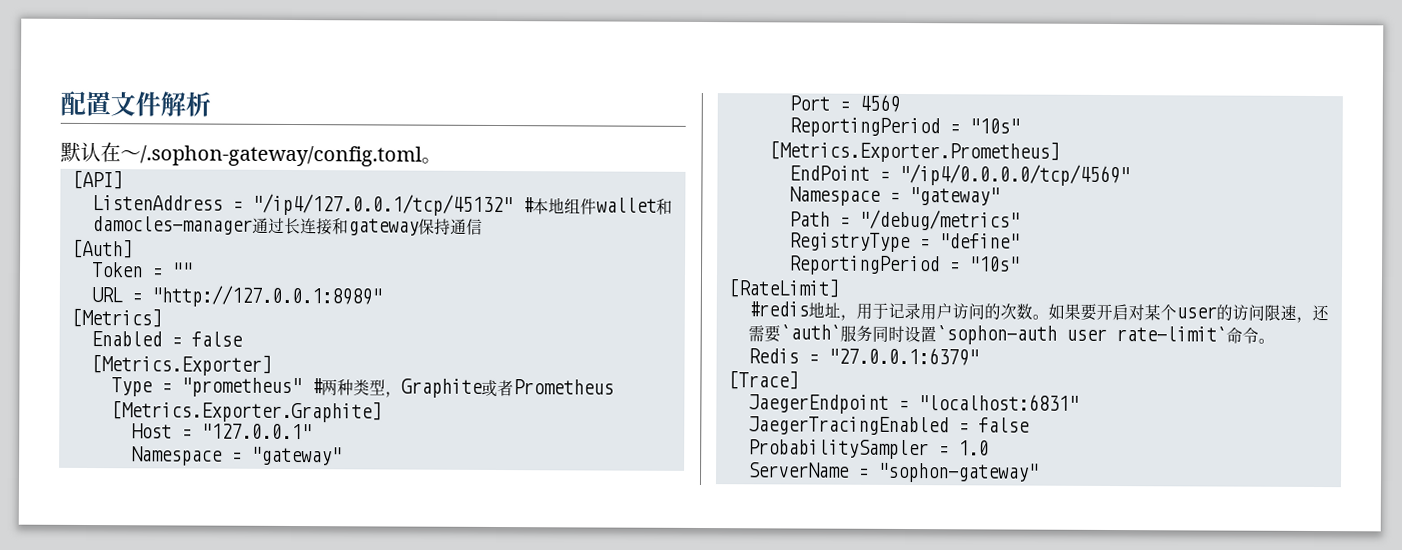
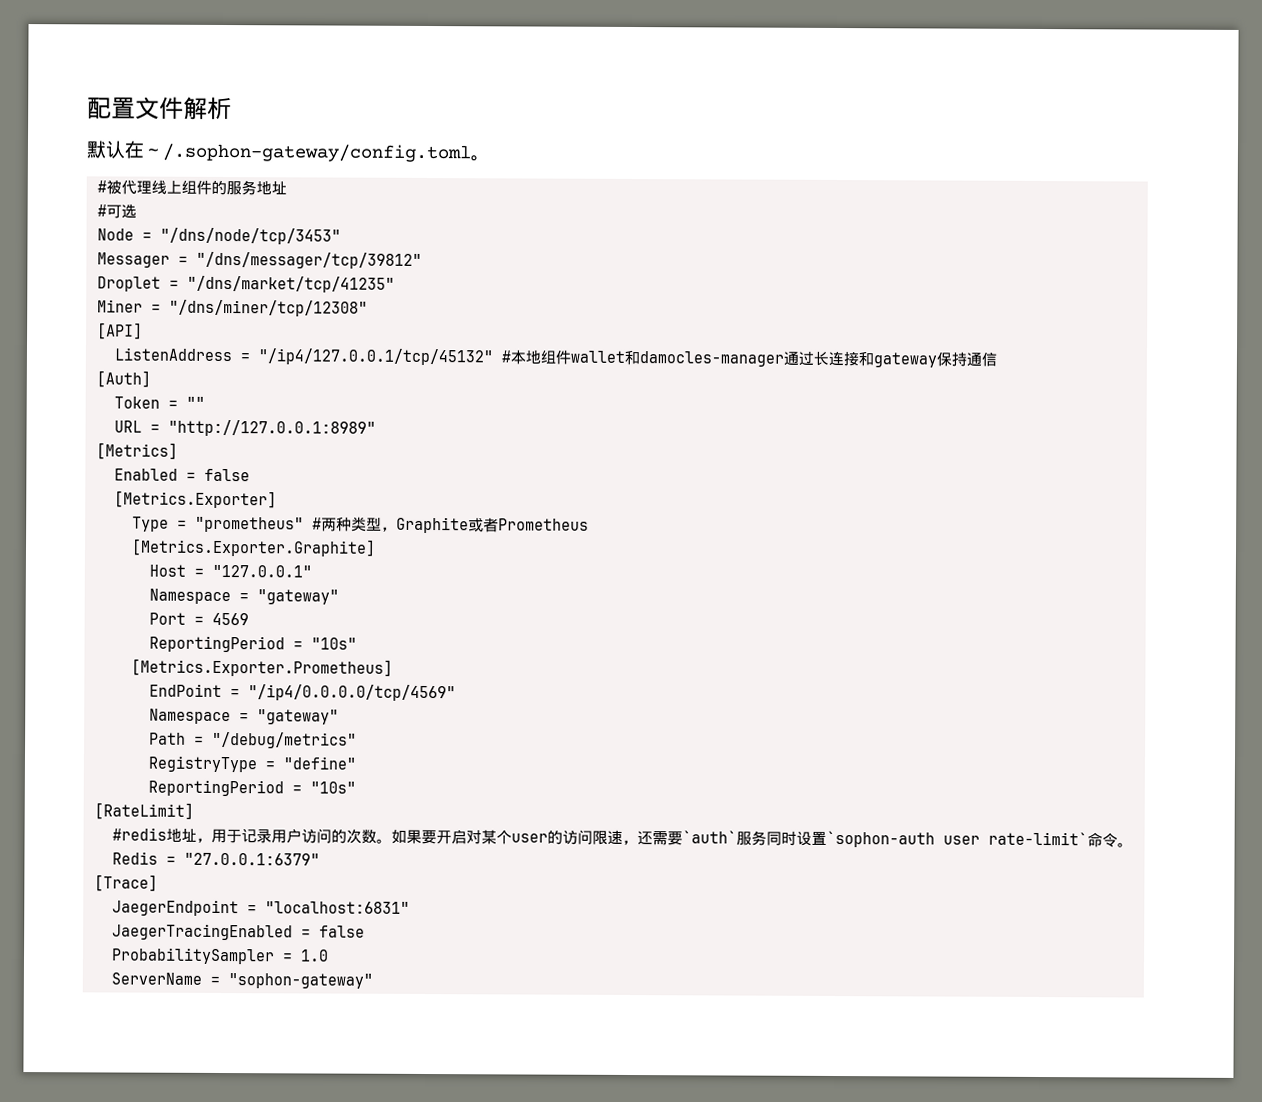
(442, 160) none -> [97,179,288,196] [97,203,138,219] [97,227,342,245] [97,251,423,269] [97,275,396,293] [97,299,369,317] // #被代理线上组件的服务地址 // #可选 // Node = "/dns/node/tcp/3453" // Messager = "/dns/messager/tcp/39812" // Droplet = "/dns/market/tcp/41235" // Miner = "/dns/miner/tcp/12308"

